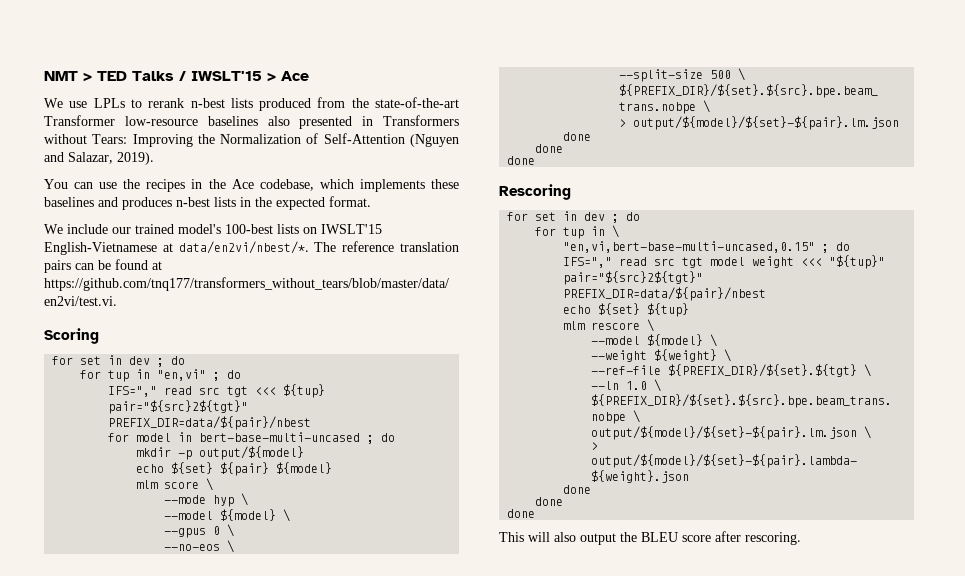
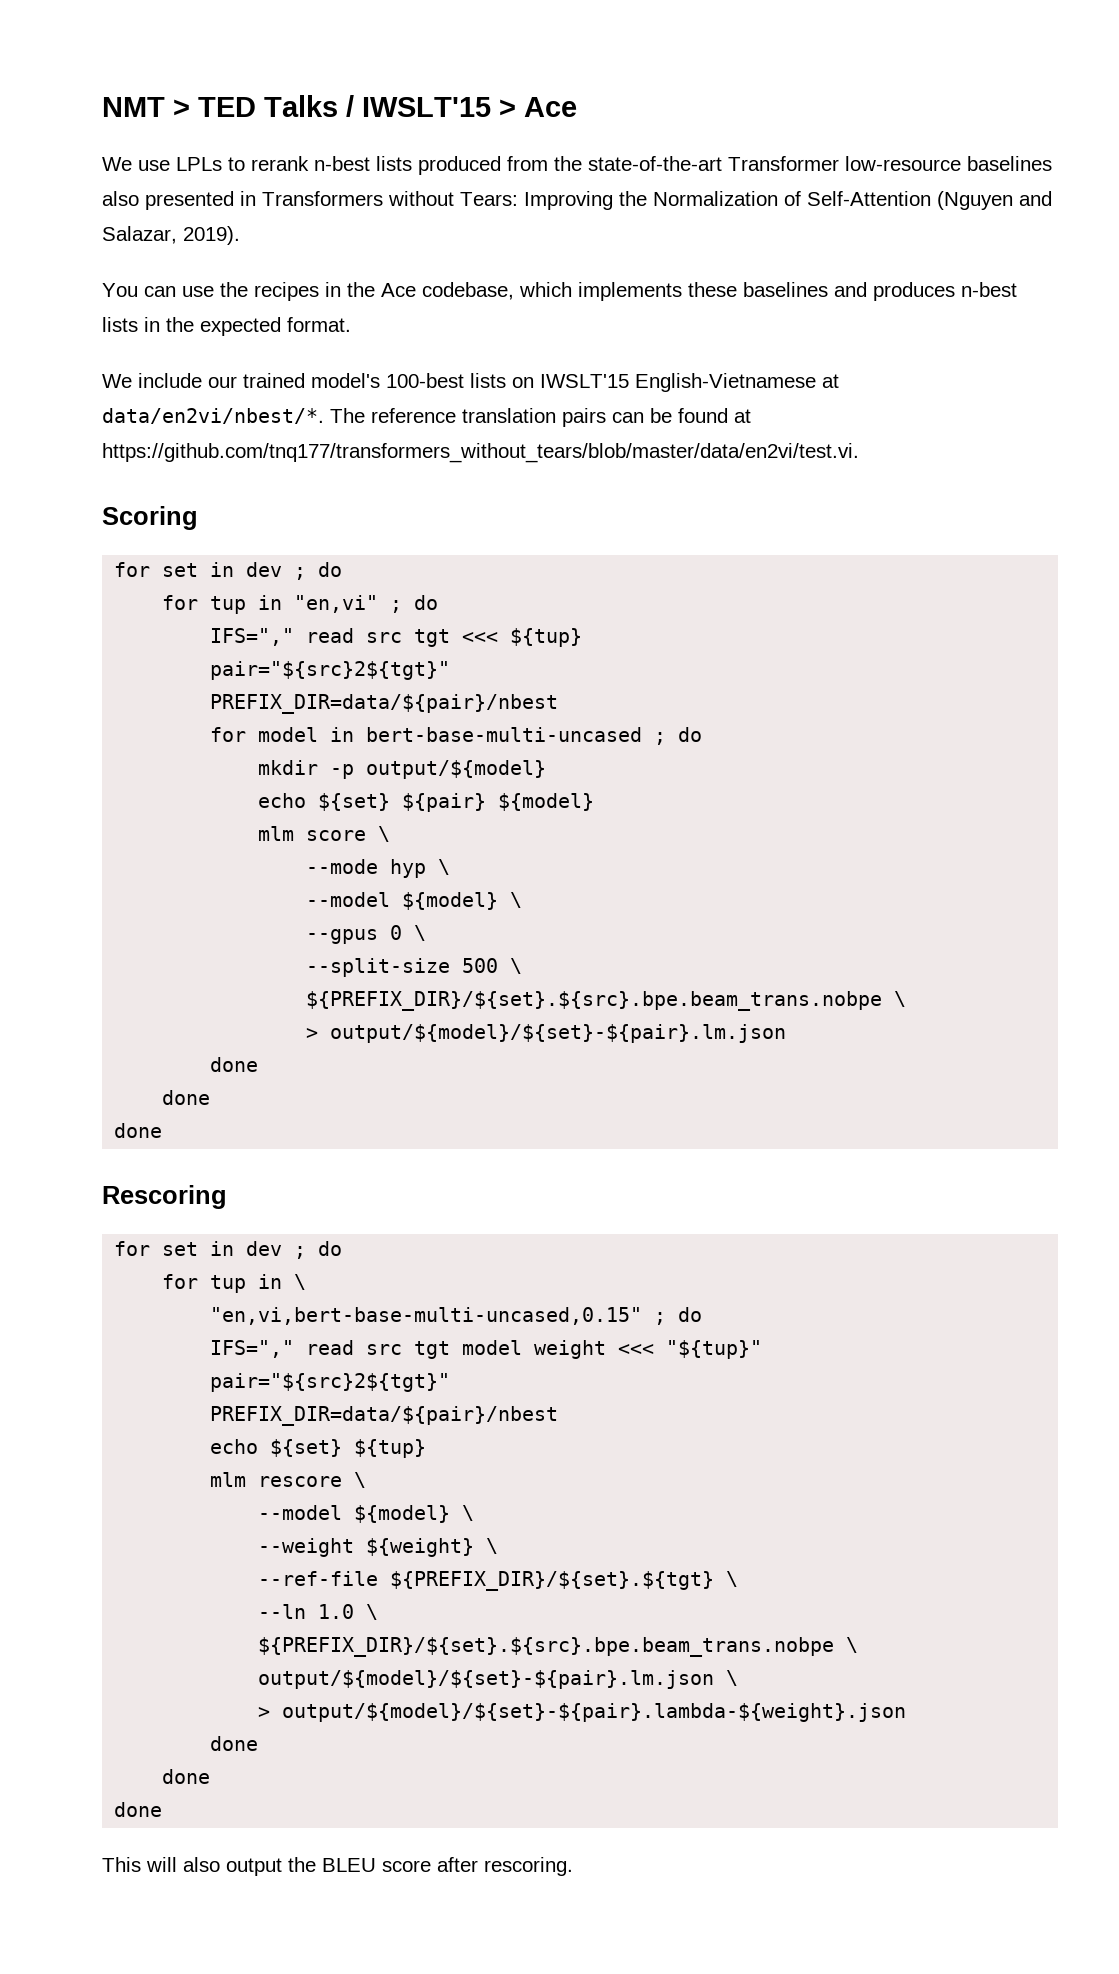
[164,540,235,553] // --no-eos \ -> (427, 933) none

